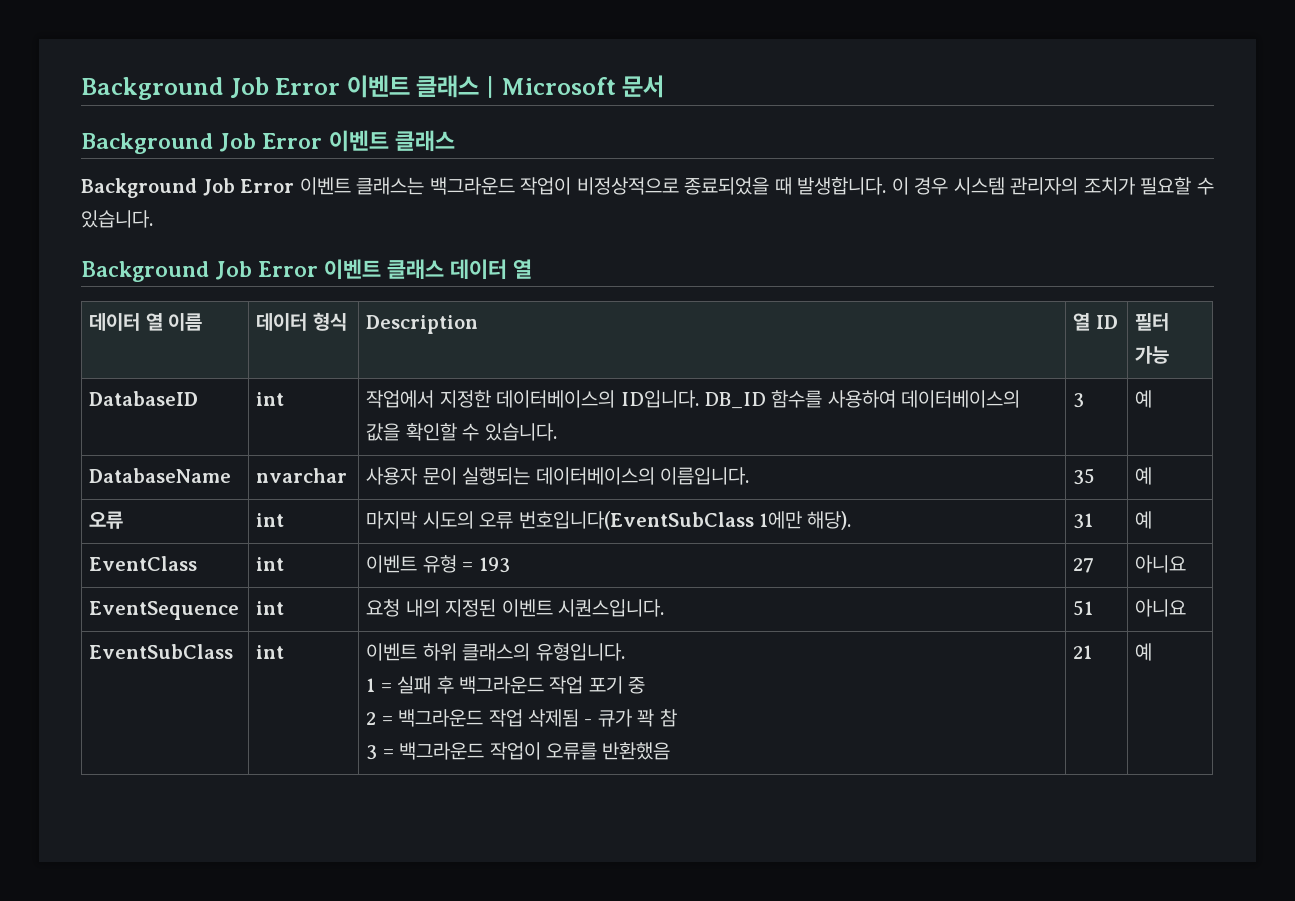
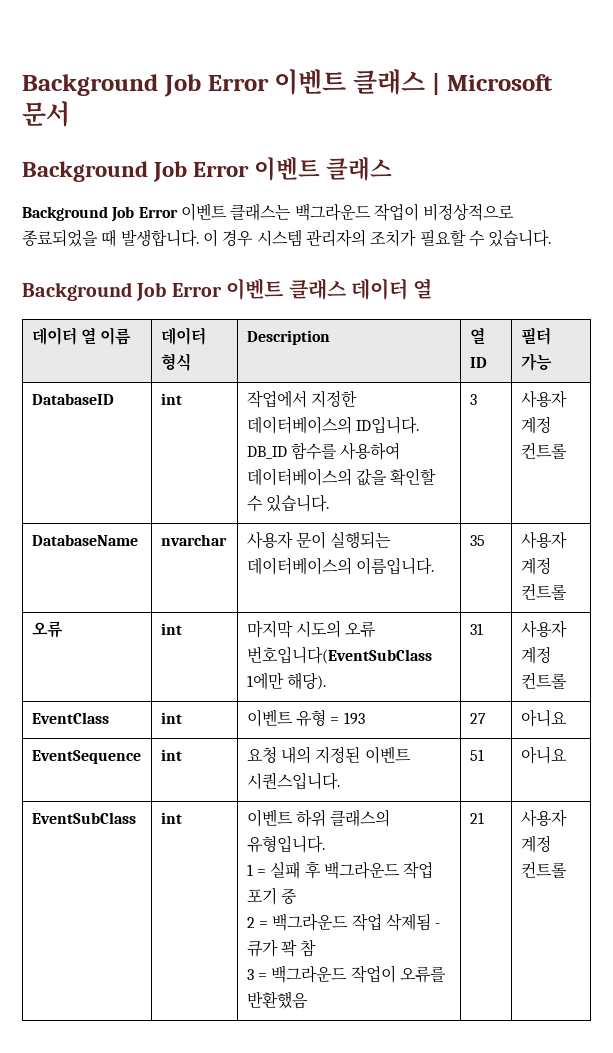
[1135,390,1153,408] 예 -> [520,390,567,408] [520,416,551,434] [520,443,567,459] 사용자 계정 컨트롤
[1135,467,1153,485] 예 -> [520,531,567,549] [520,557,551,575] [520,584,567,600] 사용자 계정 컨트롤
[1135,511,1153,529] 예 -> [520,620,567,638] [520,646,551,664] [520,673,567,689] 사용자 계정 컨트롤
[1135,643,1153,661] 예 -> [520,809,567,827] [520,835,551,853] [520,862,567,878] 사용자 계정 컨트롤

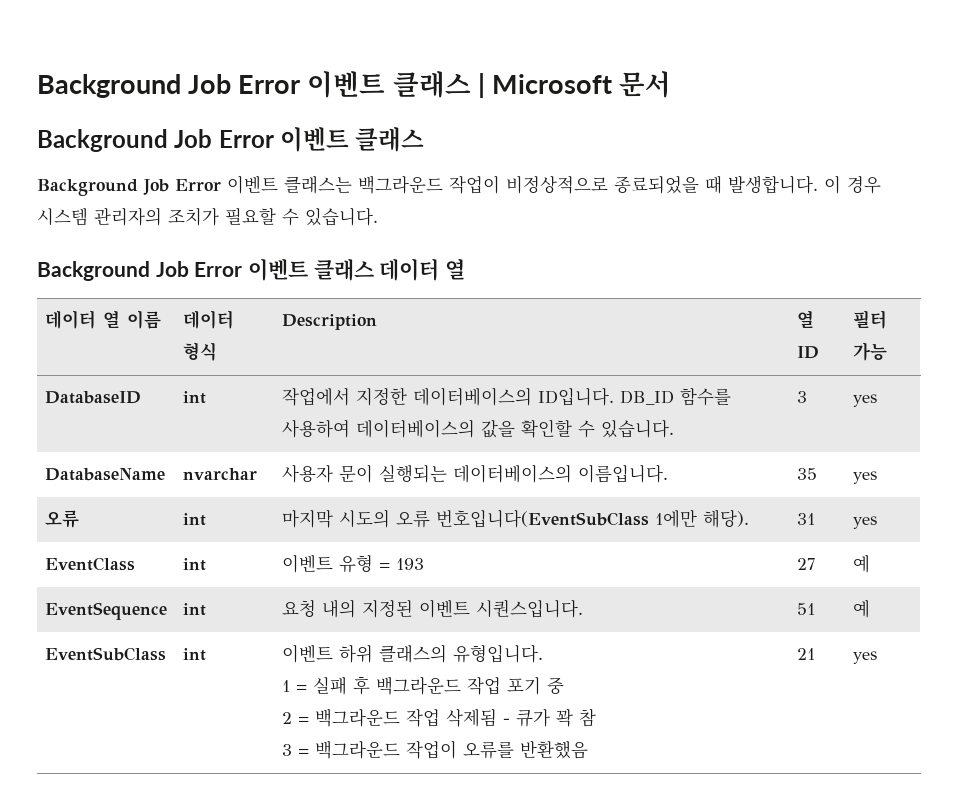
[520,390,567,408] [520,416,551,434] [520,443,567,459] 사용자 계정 컨트롤 -> [852,394,877,407] yes
[520,531,567,549] [520,557,551,575] [520,584,567,600] 사용자 계정 컨트롤 -> [852,471,877,484] yes
[520,620,567,638] [520,646,551,664] [520,673,567,689] 사용자 계정 컨트롤 -> [852,516,877,529] yes
[520,709,567,727] 아니요 -> [852,555,870,573] 예
[520,746,567,764] 아니요 -> [852,600,870,618] 예
[520,809,567,827] [520,835,551,853] [520,862,567,878] 사용자 계정 컨트롤 -> [852,651,877,664] yes

